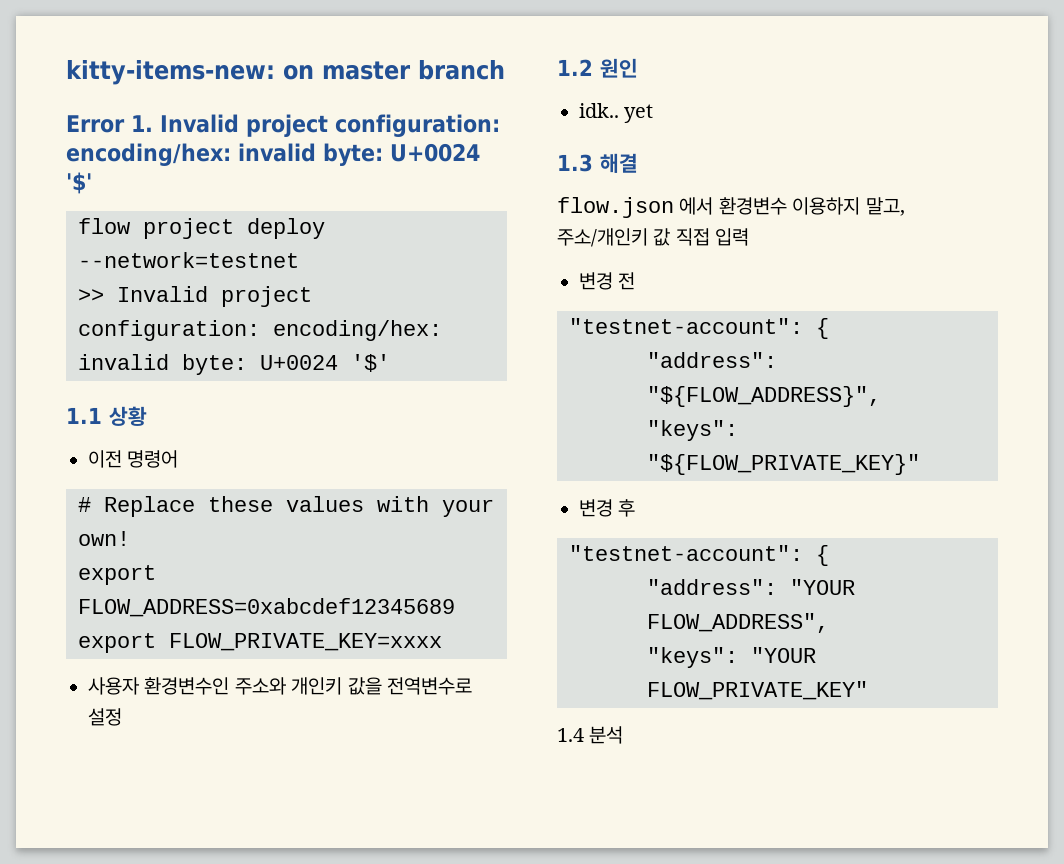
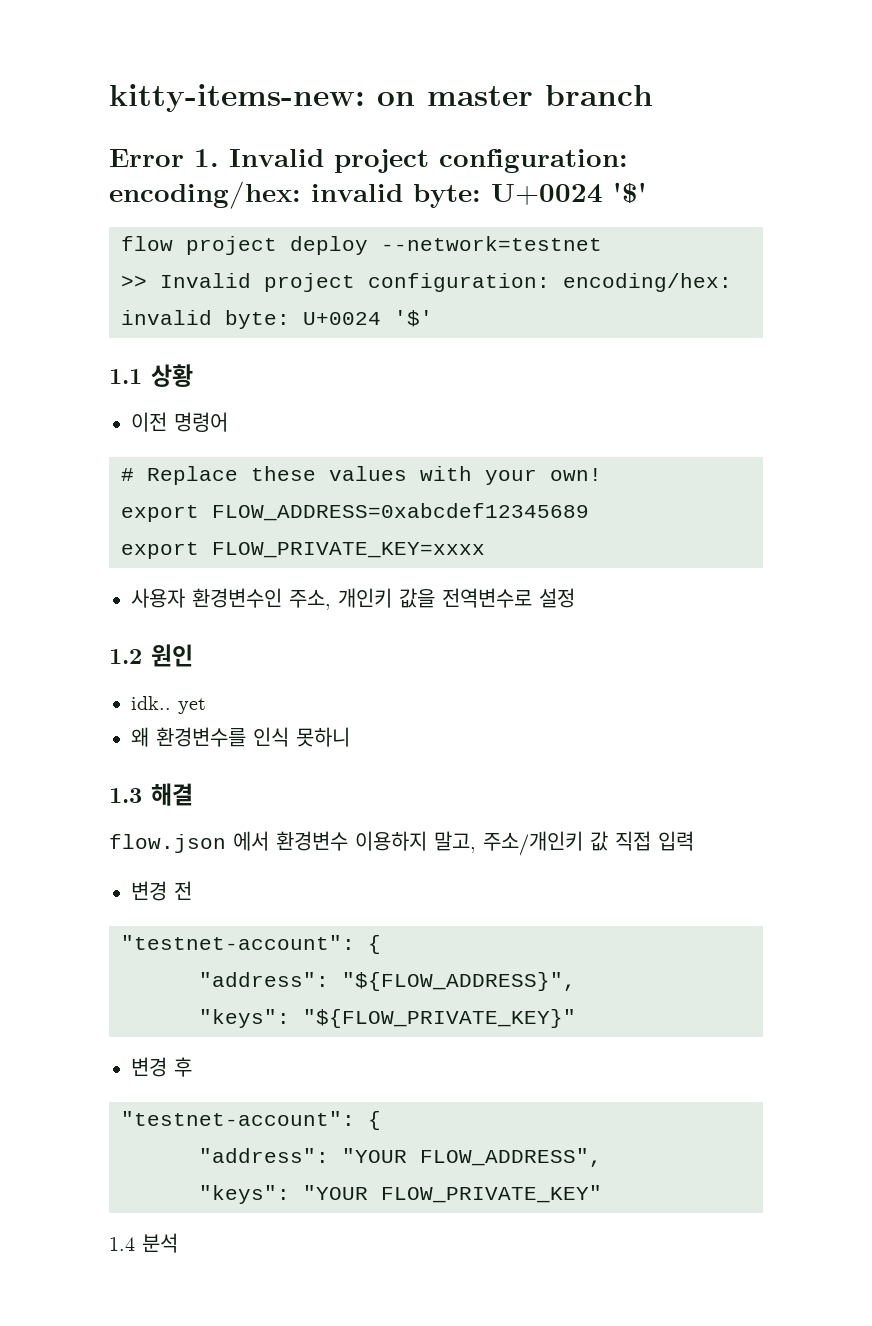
[234,677,286,695] 주소와 -> [289,589,331,610] 주소,
(654, 113) none -> [131,727,350,747] // 왜 환경변수를 인식 못하니

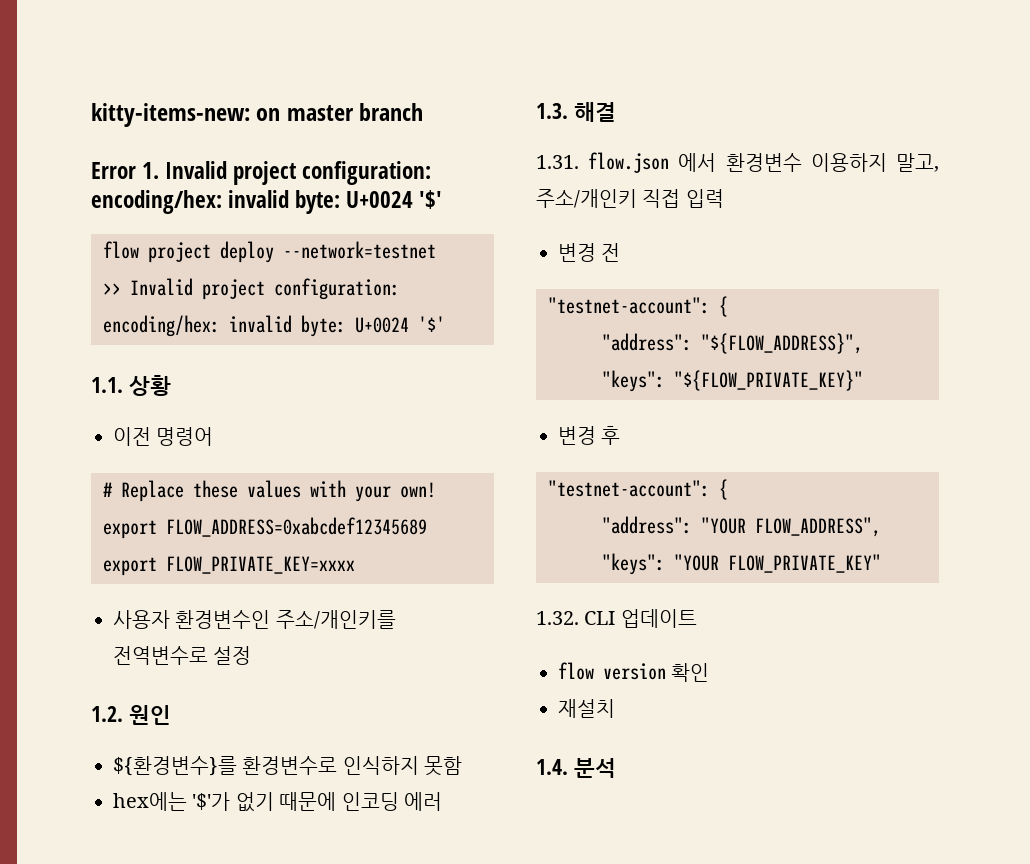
[109,369,142,384] 1.1 -> [91,377,123,393] 1.1.
[289,588,435,610] 주소, 개인키 값을 -> [275,610,396,629] 주소/개인키를
[109,649,142,664] 1.2 -> [91,706,123,722] 1.2.
[131,696,206,714] [131,727,350,747] [109,788,142,803] idk.. yet // 왜 환경변수를 인식 못하니 // 1.3 -> [113,756,463,776] [113,792,442,812] [536,103,568,119] ${환경변수}를 환경변수로 인식하지 못함 // hex에는 '$'가 없기 때문에 인코딩 에러 // 1.3.
(193, 794) none -> [536,155,579,169] 1.31.
[590,831,608,851] 값 -> (637, 198) none
[109,1237,135,1251] 1.4 -> [536,609,697,628] [558,662,710,682] [558,699,615,718] [536,759,568,775] 1.32. CLI 업데이트 // flow version 확인 // 재설치 // 1.4.

